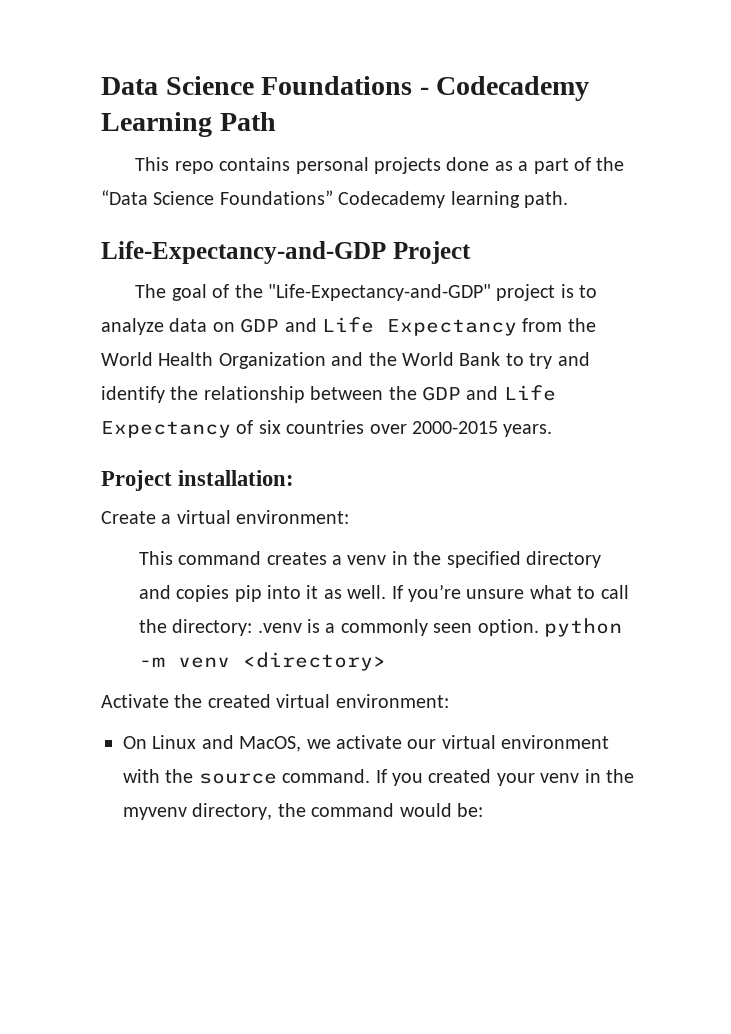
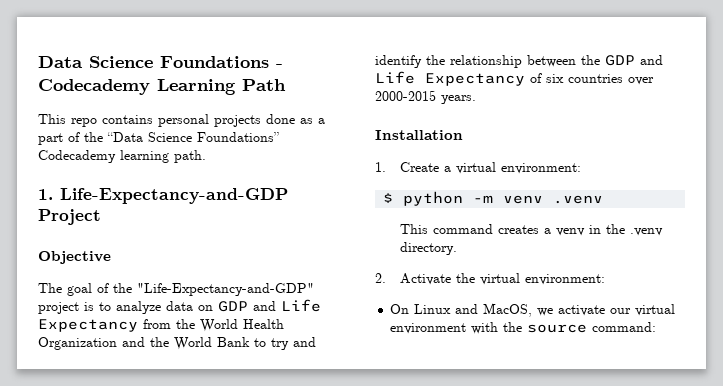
(568, 199) none -> [38,189,53,200] 1.
(471, 252) none -> [38,251,111,264] // Objective
[101,470,295,491] Project installation: // -> [375,130,463,140] [375,162,386,172] Installation // 1.
(350, 517) none -> [383,191,604,206] // $ python -m venv .venv
[446,551,602,568] [138,584,629,602] [138,618,623,637] [138,652,386,671] specified directory and copies pip into it as well. If you’re unsure what to call the directory: .venv is a commonly seen option. python -m venv <directory> // -> [630,228,664,236] [400,242,458,255] [375,273,386,283] .venv directory. // 2.
[207,694,271,708] created -> (476, 278) none
[282,769,634,786] [123,803,483,820] command. If you created your venv in the myvenv directory, the command would be: -> [592,322,657,332] command:

